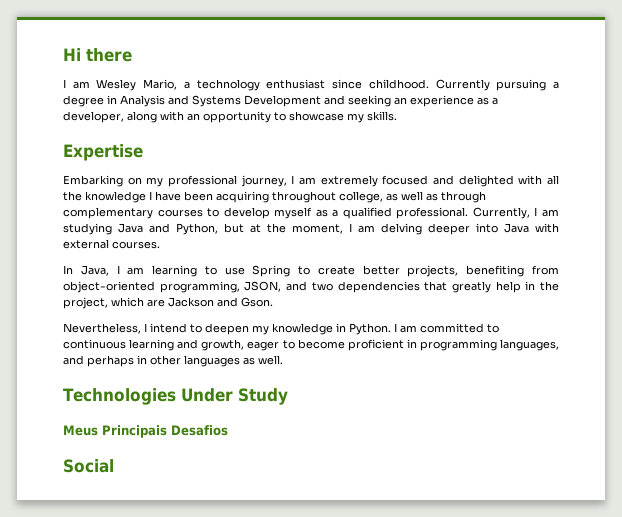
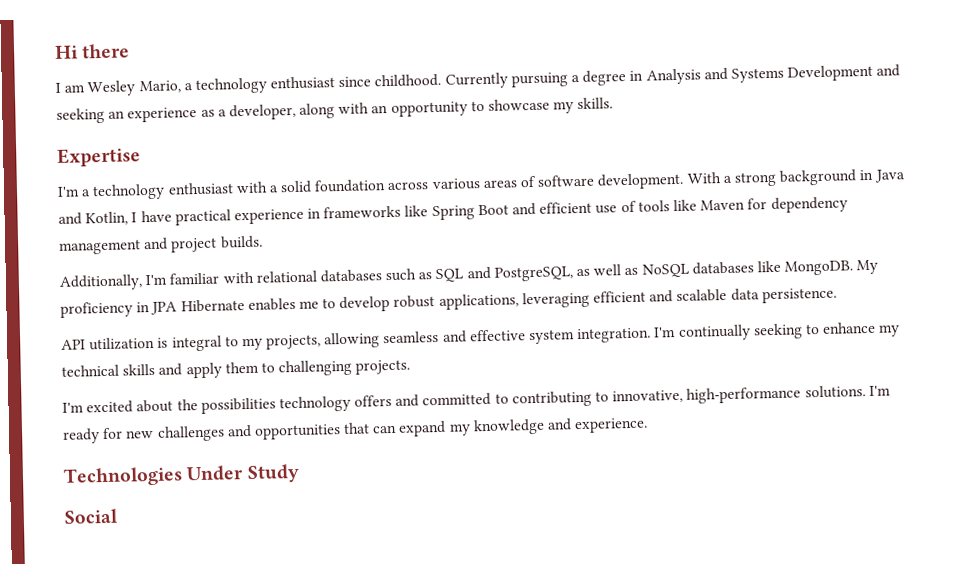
[63,175,559,187] [63,191,486,203] [63,207,559,219] [63,223,559,235] [63,239,160,249] [63,265,559,277] [63,281,559,293] [63,297,273,309] [63,323,499,335] [63,339,559,351] [63,355,283,367] Embarking on my professional journey, I am extremely focused and delighted with all the knowledge I have been acquiring throughout college, as well as through complementary courses to develop myself as a qualified professional. Currently, I am studying Java and Python, but at the moment, I am delving deeper into Java with external courses. // In Java, I am learning to use Spring to create better projects, benefiting from object-oriented programming, JSON, and two dependencies that greatly help in the project, which are Jackson and Gson. // Nevertheless, I intend to deepen my knowledge in Python. I am committed to continuous learning and growth, eager to become proficient in programming languages, and perhaps in other languages as well. -> [57,169,906,201] [58,196,848,226] [59,235,263,255] [59,259,879,291] [60,287,837,318] [61,321,901,352] [61,359,411,379] [62,385,891,414] [62,417,649,444] I'm a technology enthusiast with a solid foundation across various areas of software development. With a strong background in Java and Kotlin, I have practical experience in frameworks like Spring Boot and efficient use of tools like Maven for dependency management and project builds. // Additionally, I'm familiar with relational databases such as SQL and PostgreSQL, as well as NoSQL databases like MongoDB. My proficiency in JPA Hibernate enables me to develop robust applications, leveraging efficient and scalable data persistence. // API utilization is integral to my projects, allowing seamless and effective system integration. I'm continually seeking to enhance my technical skills and apply them to challenging projects. // I'm excited about the possibilities technology offers and committed to contributing to innovative, high-performance solutions. I'm ready for new challenges and opportunities that can expand my knowledge and experience.
[63,425,228,438] // Meus Principais Desafios -> (300, 473) none

